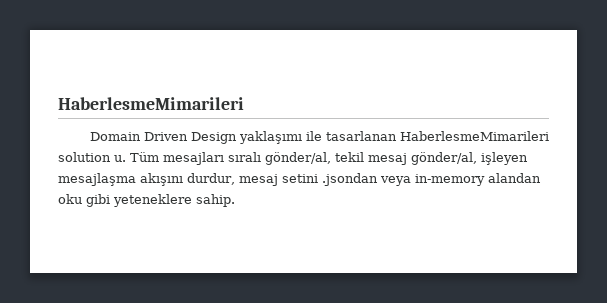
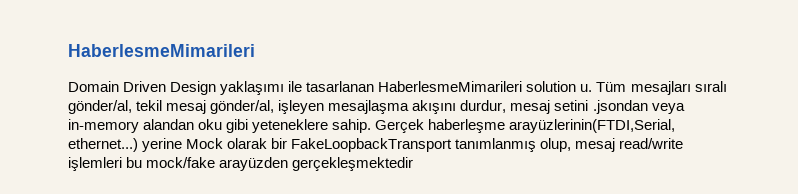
(235, 200) none -> [375,119,676,133] [68,138,684,152] [68,157,414,171] Gerçek haberleşme arayüzlerinin(FTDI,Serial, ethernet...) yerine Mock olarak bir FakeLoopbackTransport tanımlanmış olup, mesaj read/write işlemleri bu mock/fake arayüzden gerçekleşmektedir

